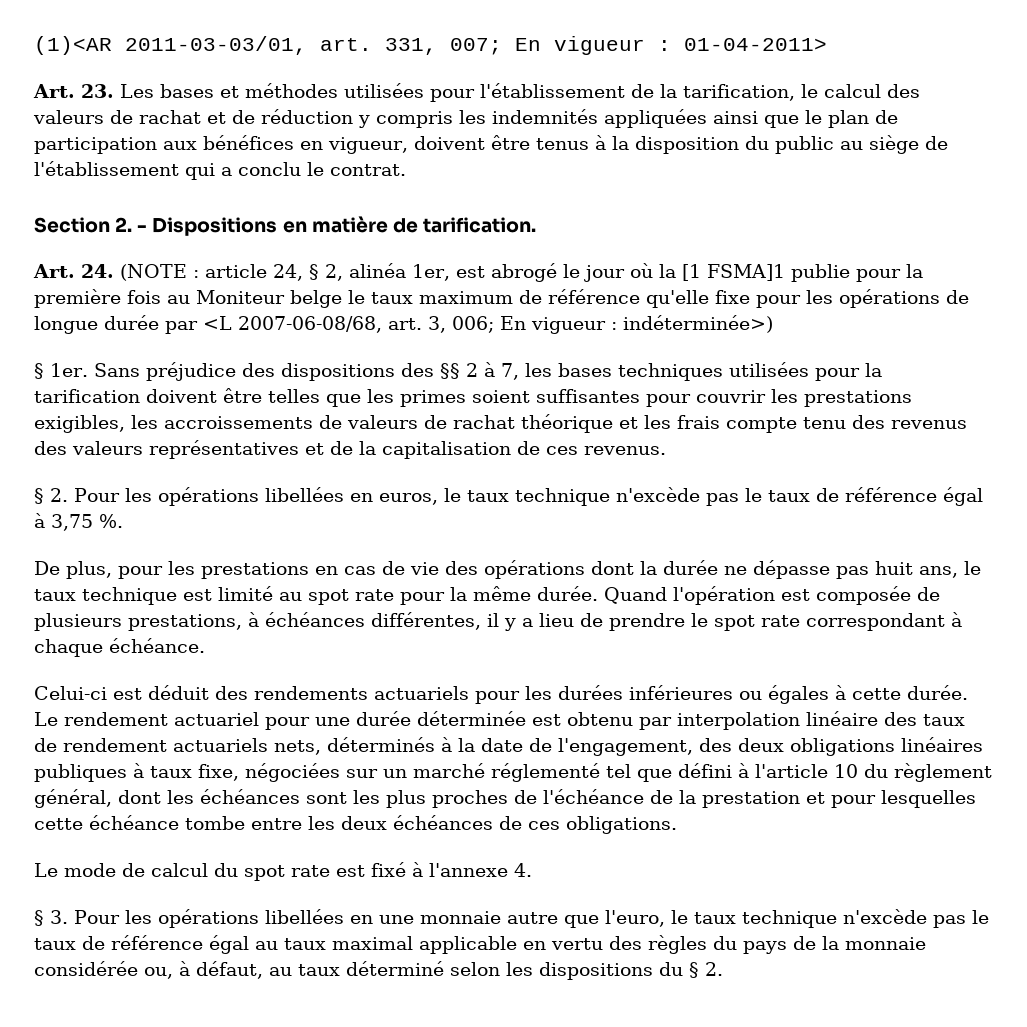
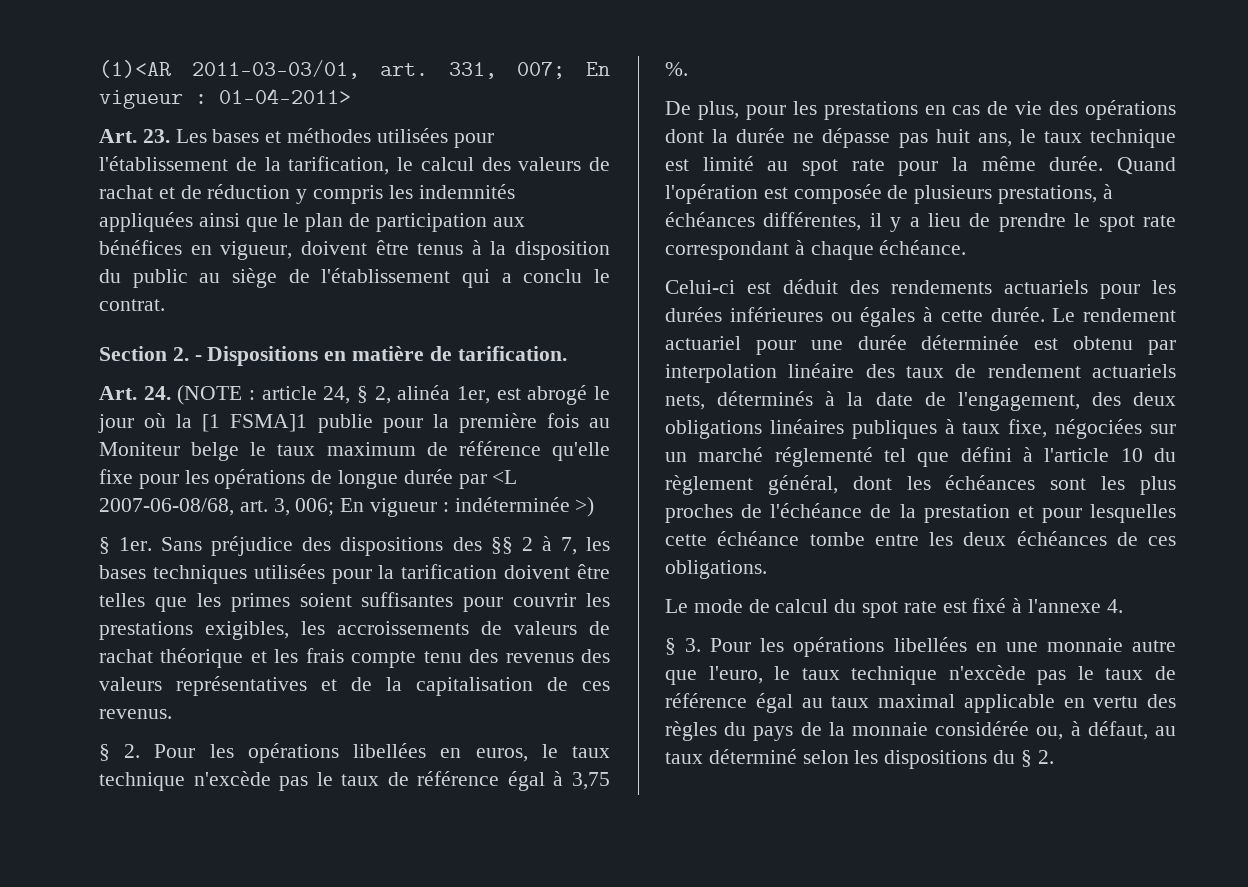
[623,315,773,333] indéterminée>) -> [454,497,595,517] indéterminée >)

